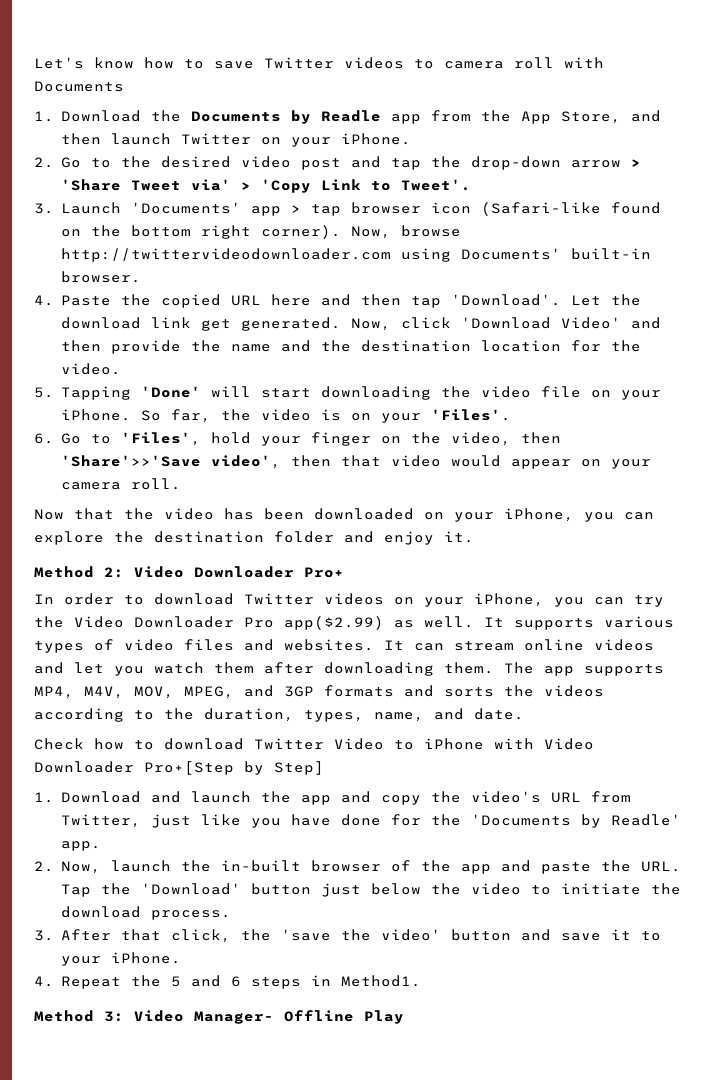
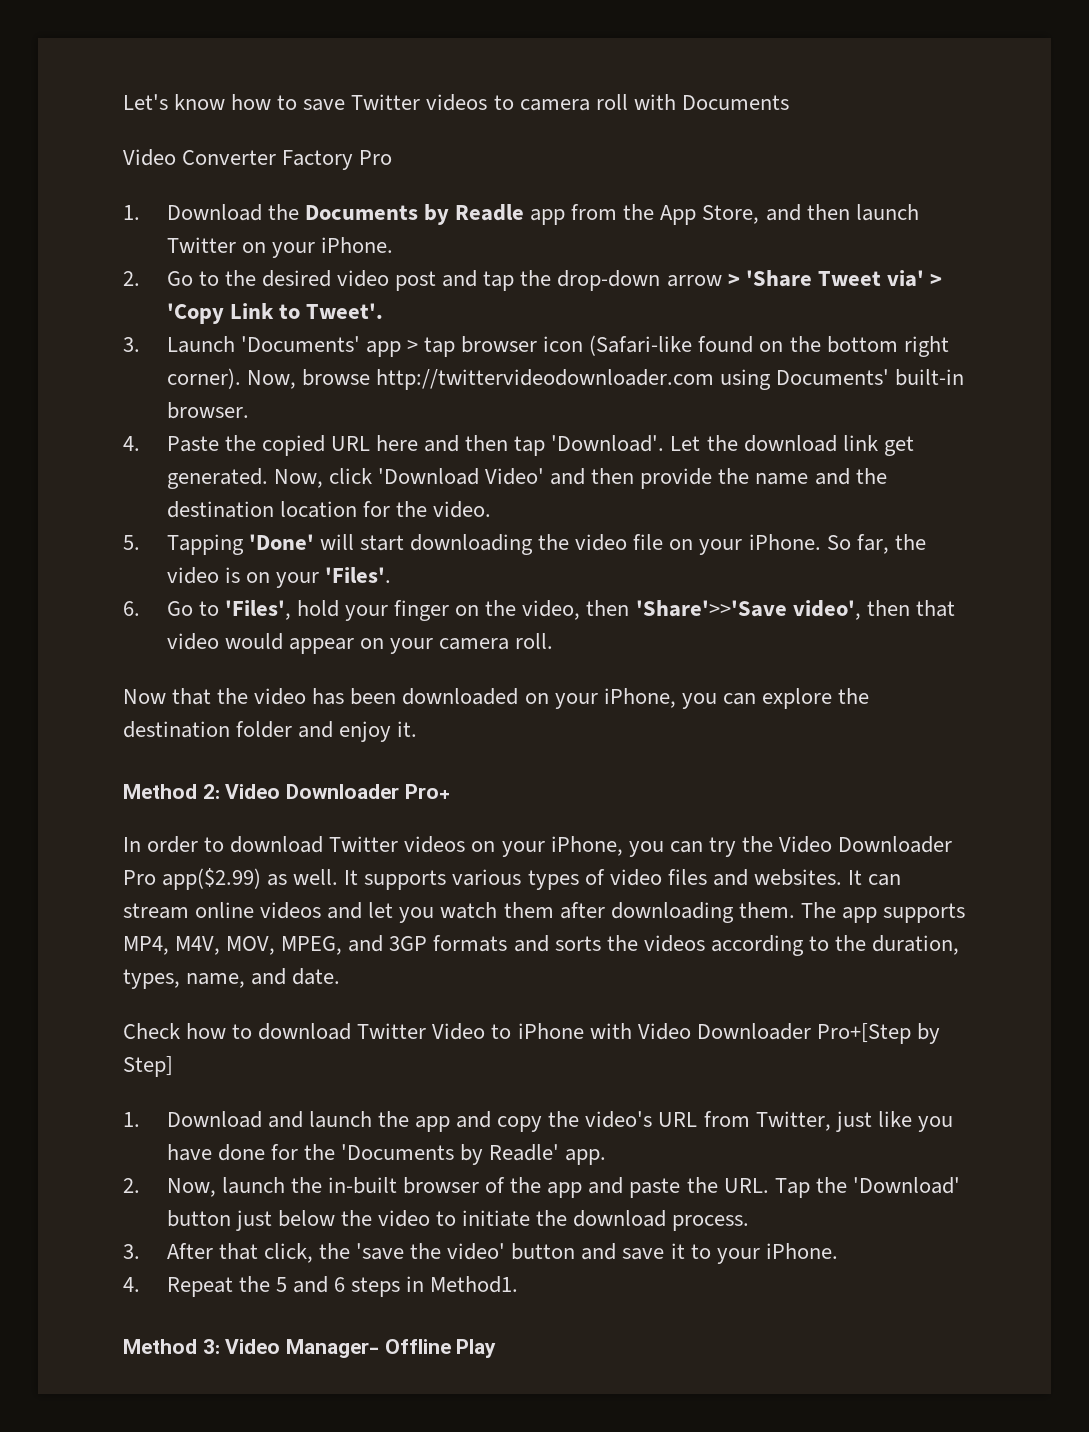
(124, 86) none -> [123,149,393,170] // Video Converter Factory Pro

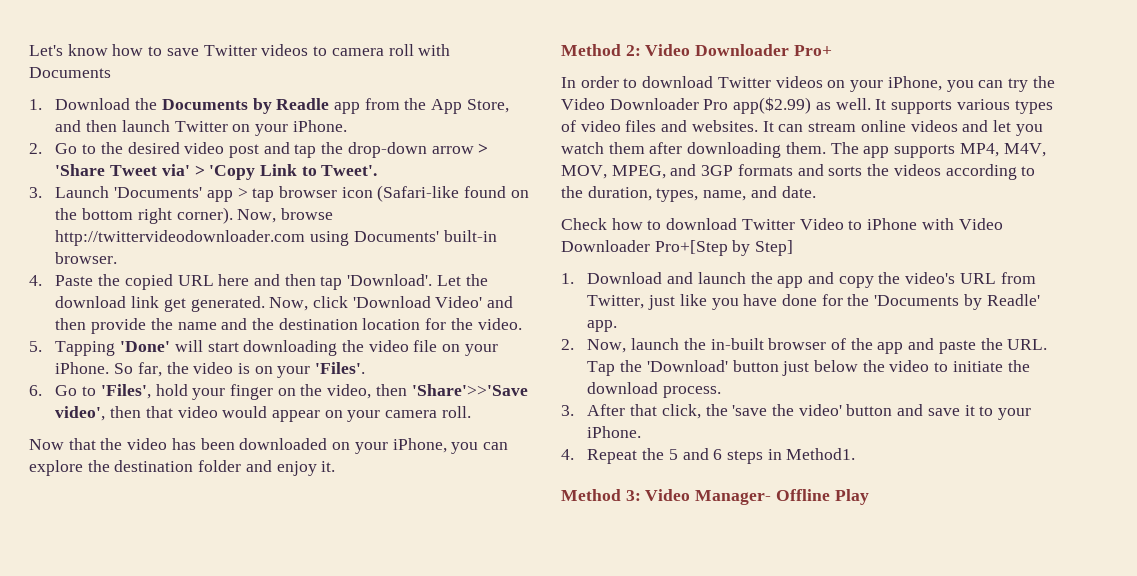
[123,149,393,170] // Video Converter Factory Pro -> (111, 72) none

